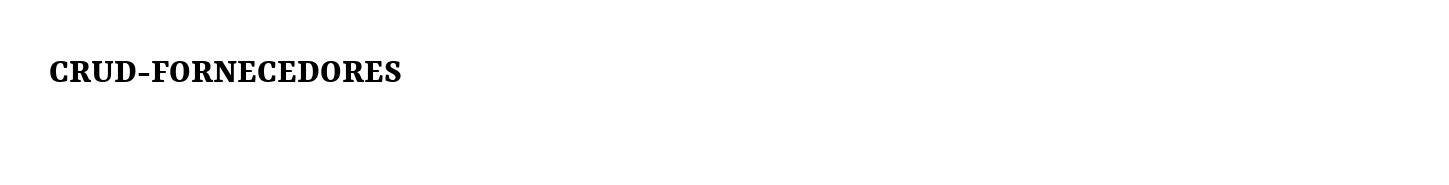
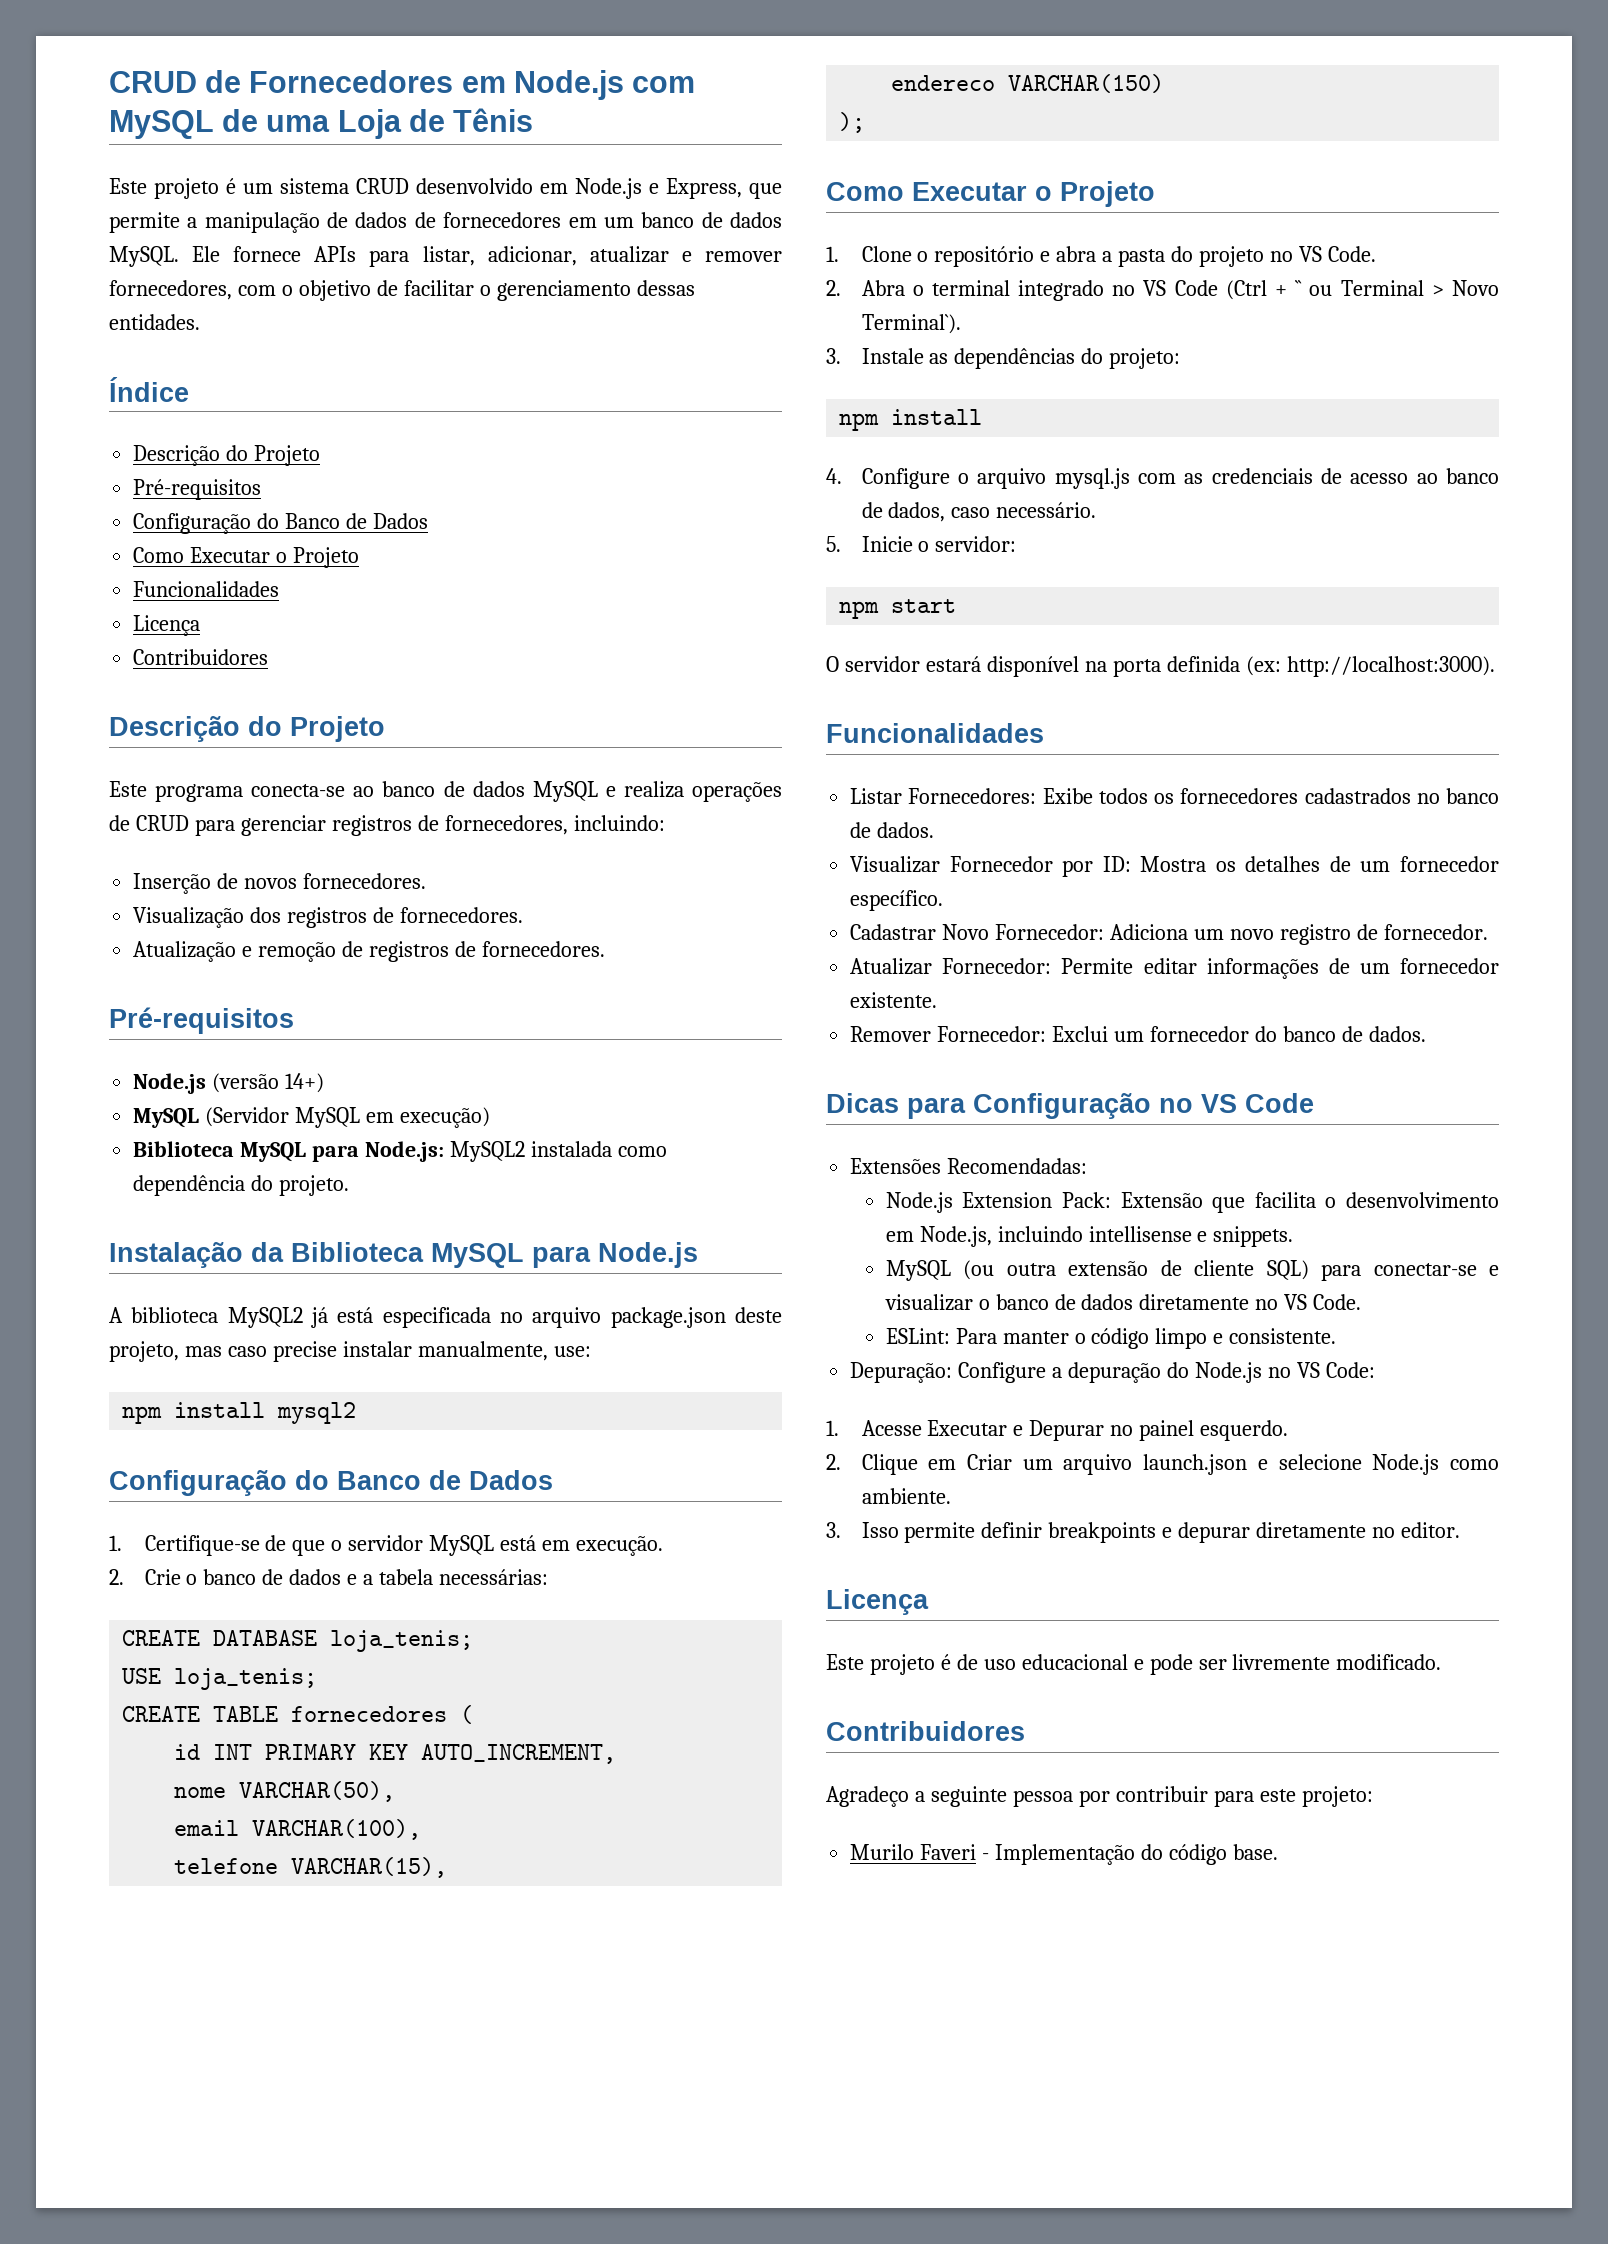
[49,61,402,82] CRUD-FORNECEDORES -> [109,70,696,100] [109,108,534,139] [109,178,782,199] [109,212,783,233] [109,246,782,267] [109,280,695,301] [109,314,200,330] [109,377,189,402] [133,445,321,466] [133,479,262,500] [133,513,428,534] [133,547,360,568] [133,581,280,597] [133,615,201,636] [133,649,269,665] [109,716,385,742] [109,781,783,802] [109,815,665,836] [133,873,427,894] [133,907,523,928] [133,941,605,962] [109,1007,294,1034] [133,1073,325,1094] [133,1107,490,1128] [133,1141,667,1162] [133,1175,350,1196] [109,1242,698,1268] [109,1307,782,1328] [109,1341,591,1362] [122,1402,357,1424] [109,1470,553,1496] [109,1535,664,1556] [109,1569,549,1585] [122,1630,474,1652] [122,1668,318,1690] [122,1705,474,1724] [174,1744,617,1764] [174,1781,396,1802] [174,1819,422,1840] [174,1857,448,1878] [891,74,1165,93] [839,112,866,133] [826,181,1155,207] [826,246,1376,267] [826,280,1499,301] [861,314,961,334] [826,348,1181,369] [839,409,983,431] [826,468,1500,489] [861,502,1097,522] [826,536,1017,552] [839,599,957,619] [826,656,1495,677] [826,723,1044,743] [850,788,1499,804] [850,822,935,838] [850,856,1499,877] [850,890,944,911] [850,924,1488,945] [850,958,1499,979] [850,992,938,1008] [850,1026,1426,1042] [826,1093,1314,1119] [850,1158,1088,1174] [885,1192,1499,1213] [885,1226,1294,1247] [885,1260,1499,1281] [884,1294,1362,1311] [885,1328,1337,1349] [850,1362,1375,1383] [826,1420,1289,1441] [826,1454,1499,1475] [861,1488,951,1504] [826,1522,1461,1543] [826,1589,929,1615] [826,1654,1442,1675] [826,1721,1025,1741] [826,1786,1373,1807] [850,1844,1278,1865] CRUD de Fornecedores em Node.js com MySQL de uma Loja de Tênis // Este projeto é um sistema CRUD desenvolvido em Node.js e Express, que permite a manipulação de dados de fornecedores em um banco de dados MySQL. Ele fornece APIs para listar, adicionar, atualizar e remover fornecedores, com o objetivo de facilitar o gerenciamento dessas entidades. // Índice // Descrição do Projeto // Pré-requisitos // Configuração do Banco de Dados // Como Executar o Projeto // Funcionalidades // Licença // Contribuidores // Descrição do Projeto // Este programa conecta-se ao banco de dados MySQL e realiza operações de CRUD para gerenciar registros de fornecedores, incluindo: // Inserção de novos fornecedores. // Visualização dos registros de fornecedores. // Atualização e remoção de registros de fornecedores. // Pré-requisitos // Node.js (versão 14+) // MySQL (Servidor MySQL em execução) // Biblioteca MySQL para Node.js: MySQL2 instalada como dependência do projeto. // Instalação da Biblioteca MySQL para Node.js // A biblioteca MySQL2 já está especificada no arquivo package.json deste projeto, mas caso precise instalar manualmente, use: // npm install mysql2 // Configuração do Banco de Dados // 1. Certifique-se de que o servidor MySQL está em execução. // 2. Crie o banco de dados e a tabela necessárias: // CREATE DATABASE loja_tenis; // USE loja_tenis; // CREATE TABLE fornecedores ( // id INT PRIMARY KEY AUTO_INCREMENT, // nome VARCHAR(50), // email VARCHAR(100), // telefone VARCHAR(15), // endereco VARCHAR(150) // ); // Como Executar o Projeto // 1. Clone o repositório e abra a pasta do projeto no VS Code. // 2. Abra o terminal integrado no VS Code (Ctrl + `` ou Terminal > Novo Terminal`). // 3. Instale as dependências do projeto: // npm install // 4. Configure o arquivo mysql.js com as credenciais de acesso ao banco de dados, caso necessário. // 5. Inicie o servidor: // npm start // O servidor estará disponível na porta definida (ex: http://localhost:3000). // Funcionalidades // Listar Fornecedores: Exibe todos os fornecedores cadastrados no banco de dados. // Visualizar Fornecedor por ID: Mostra os detalhes de um fornecedor específico. // Cadastrar Novo Fornecedor: Adiciona um novo registro de fornecedor. // Atualizar Fornecedor: Permite editar informações de um fornecedor existente. // Remover Fornecedor: Exclui um fornecedor do banco de dados. // Dicas para Configuração no VS Code // Extensões Recomendadas: // Node.js Extension Pack: Extensão que facilita o desenvolvimento em Node.js, incluindo intellisense e snippets. // MySQL (ou outra extensão de cliente SQL) para conectar-se e visualizar o banco de dados diretamente no VS Code. // ESLint: Para manter o código limpo e consistente. // Depuração: Configure a depuração do Node.js no VS Code: // 1. Acesse Executar e Depurar no painel esquerdo. // 2. Clique em Criar um arquivo launch.json e selecione Node.js como ambiente. // 3. Isso permite definir breakpoints e depurar diretamente no editor. // Licença // Este projeto é de uso educacional e pode ser livremente modificado. // Contribuidores // Agradeço a seguinte pessoa por contribuir para este projeto: // Murilo Faveri - Implementação do código base.

